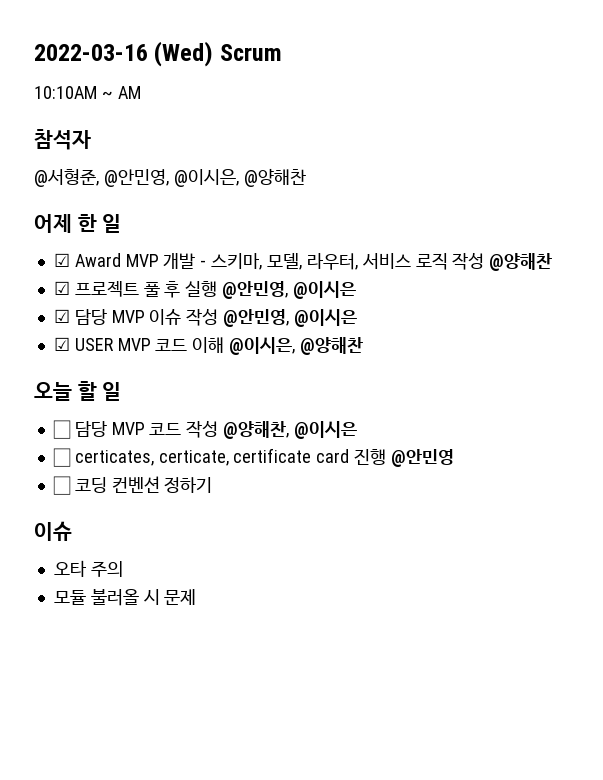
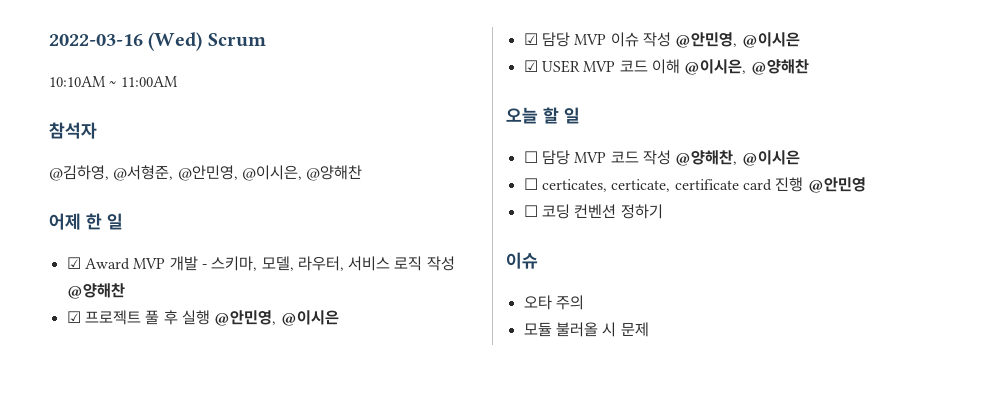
[117,86,141,99] AM -> [120,76,178,87] 11:00AM
(91, 139) none -> [49,165,109,181] @김하영,

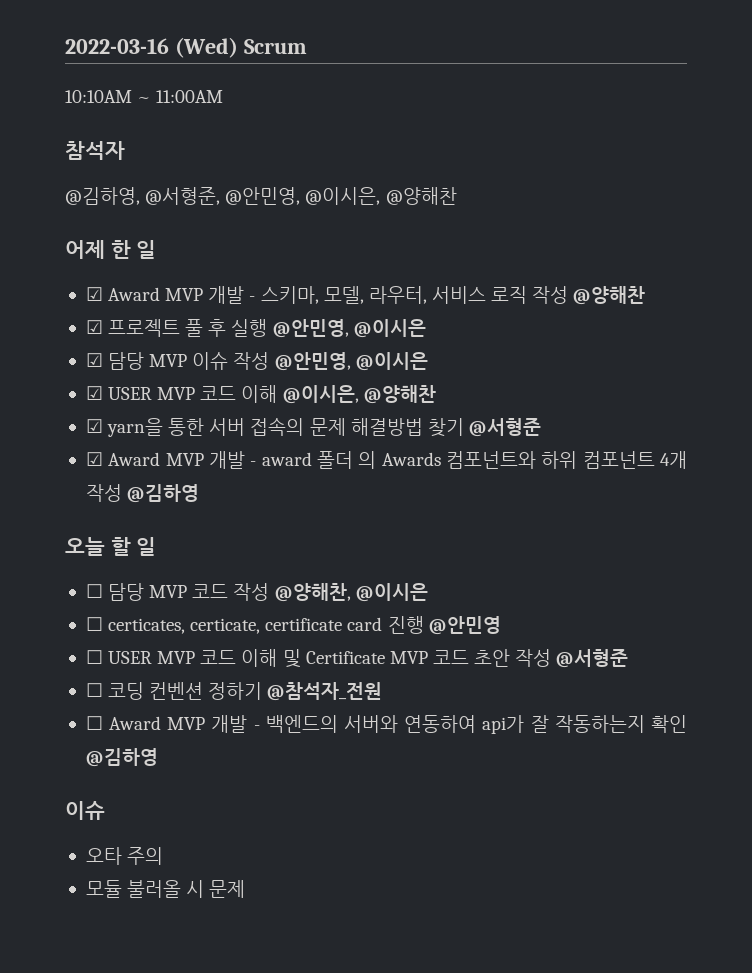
(809, 67) none -> [85,417,541,437] [85,451,687,469] [85,484,200,503] // ☑ yarn을 통한 서버 접속의 문제 해결방법 찾기 @서형준 // ☑ Award MVP 개발 - award 폴더 의 Awards 컴포넌트와 하위 컴포넌트 4개 작성 @김하영
[541,204,663,219] 코딩 컨벤션 정하기 -> [108,649,629,668] [85,682,383,701] [85,715,687,734] [85,748,158,767] USER MVP 코드 이해 및 Certificate MVP 코드 초안 작성 @서형준 // ☐ 코딩 컨벤션 정하기 @참석자_전원 // ☐ Award MVP 개발 - 백엔드의 서버와 연동하여 api가 잘 작동하는지 확인 @김하영

